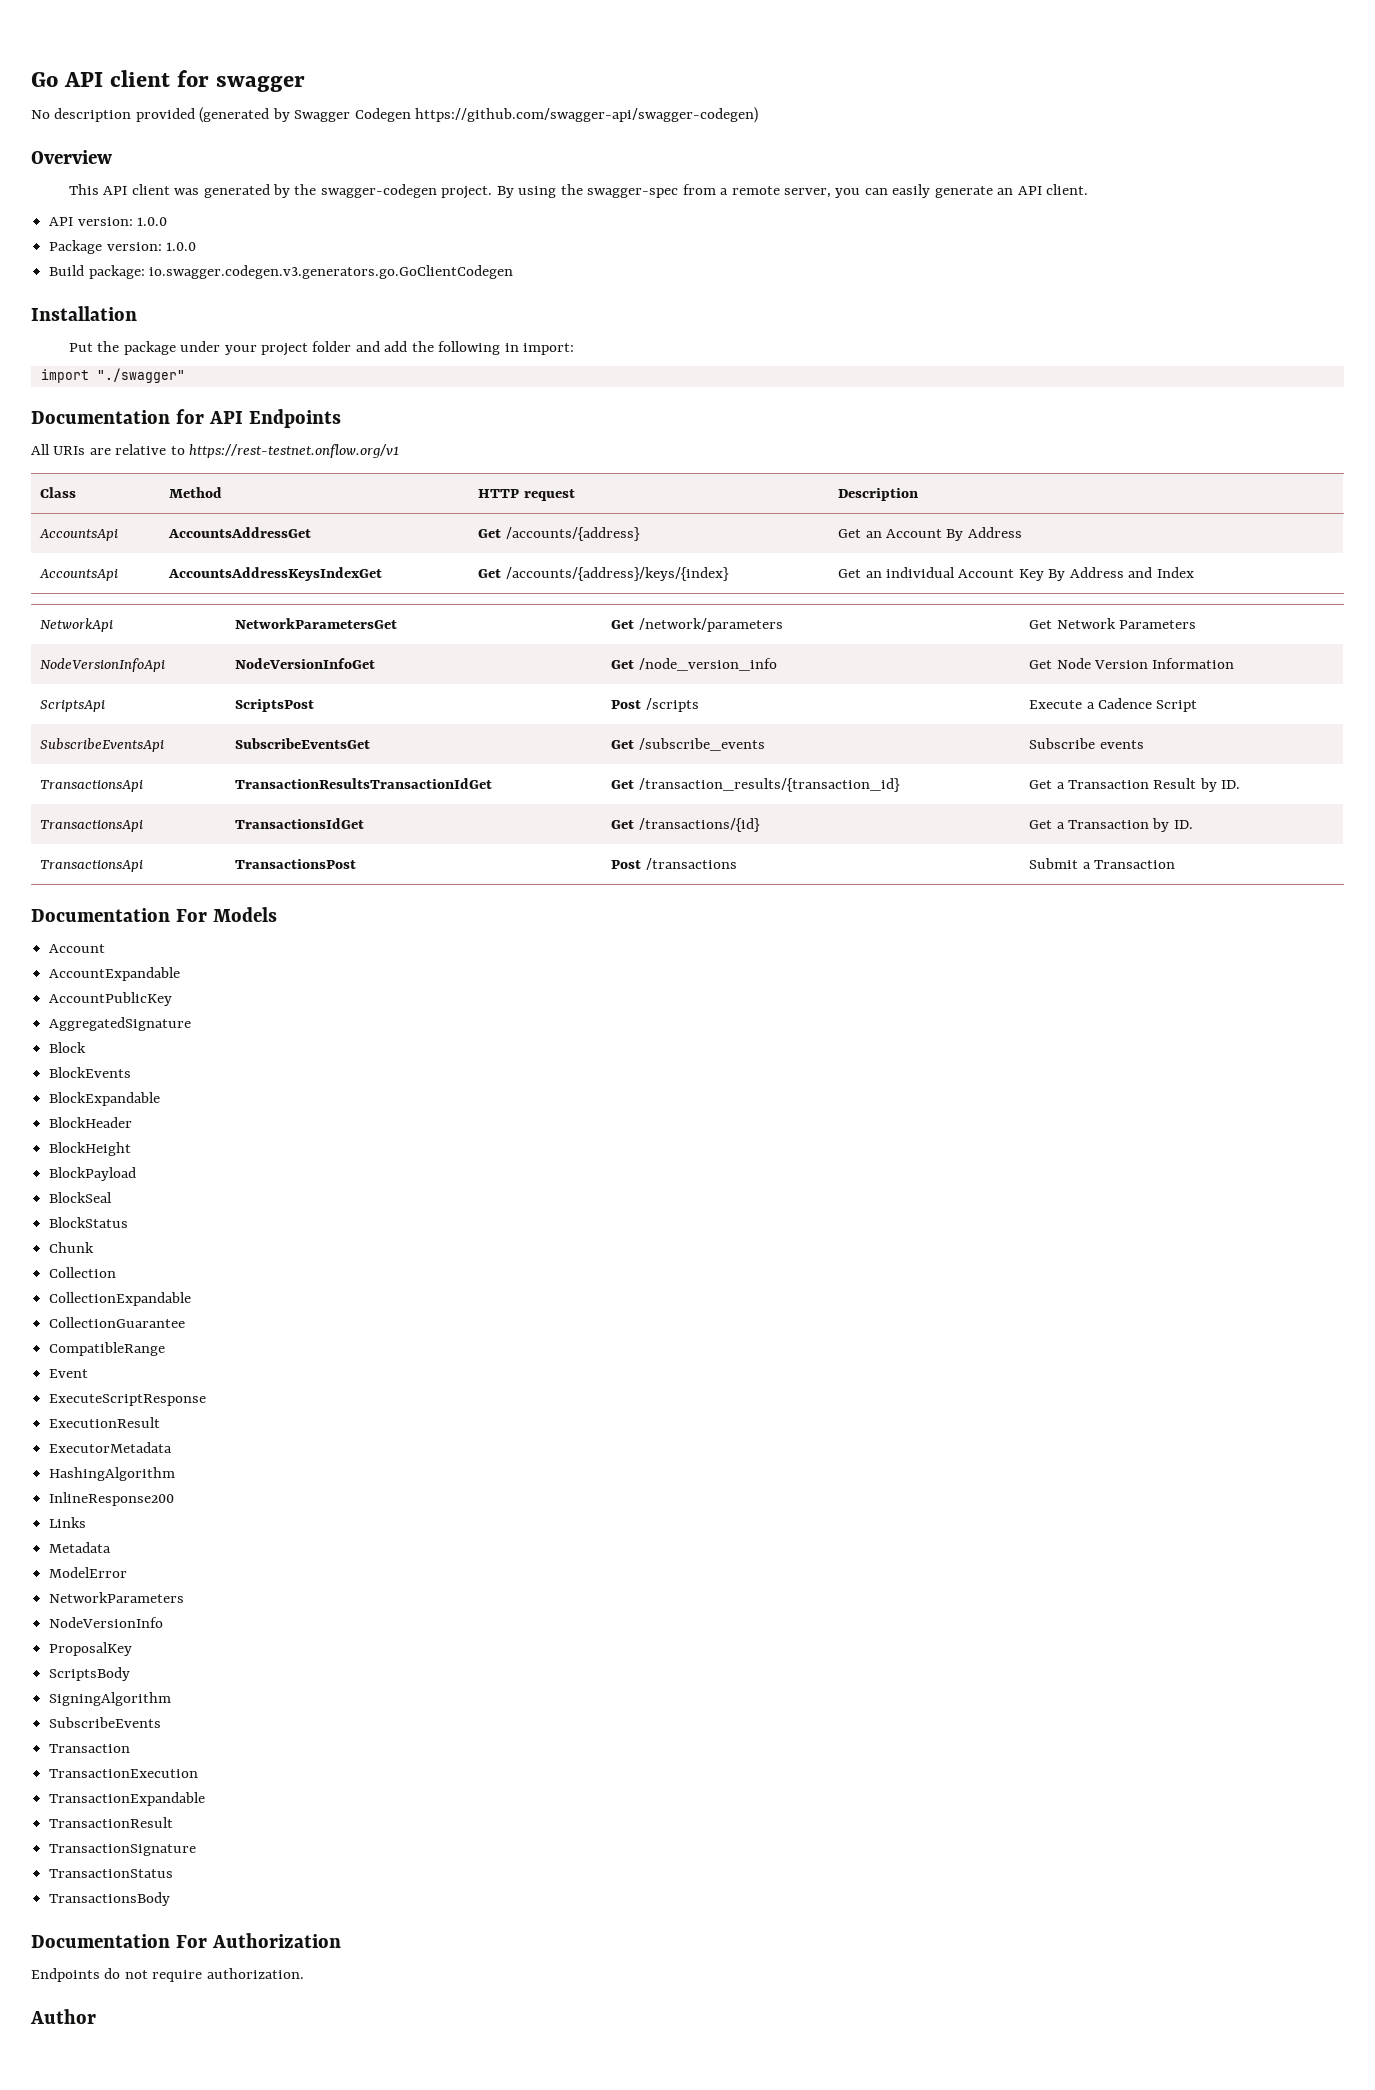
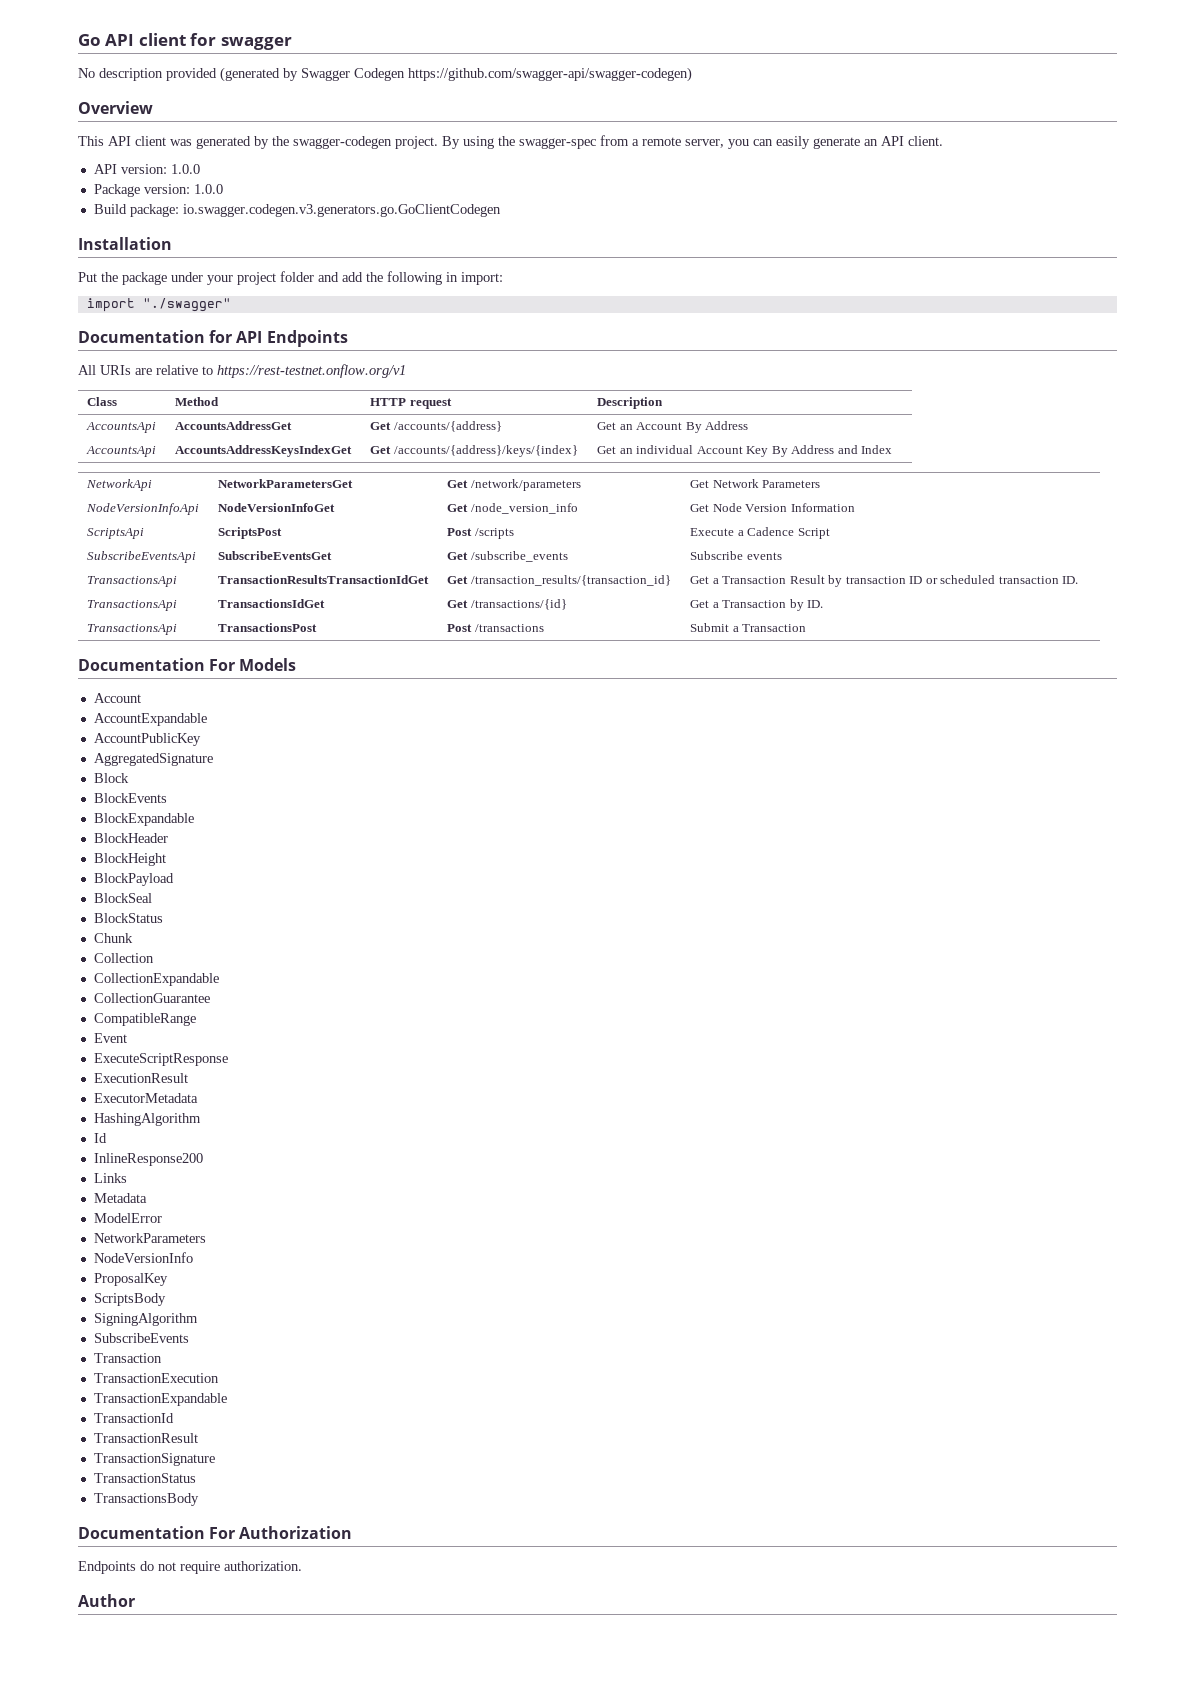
(1217, 785) none -> [845,575,1059,584] transaction ID or scheduled transaction
(176, 1474) none -> [93,1133,107,1143] // Id
(206, 1799) none -> [93,1413,174,1423] // TransactionId

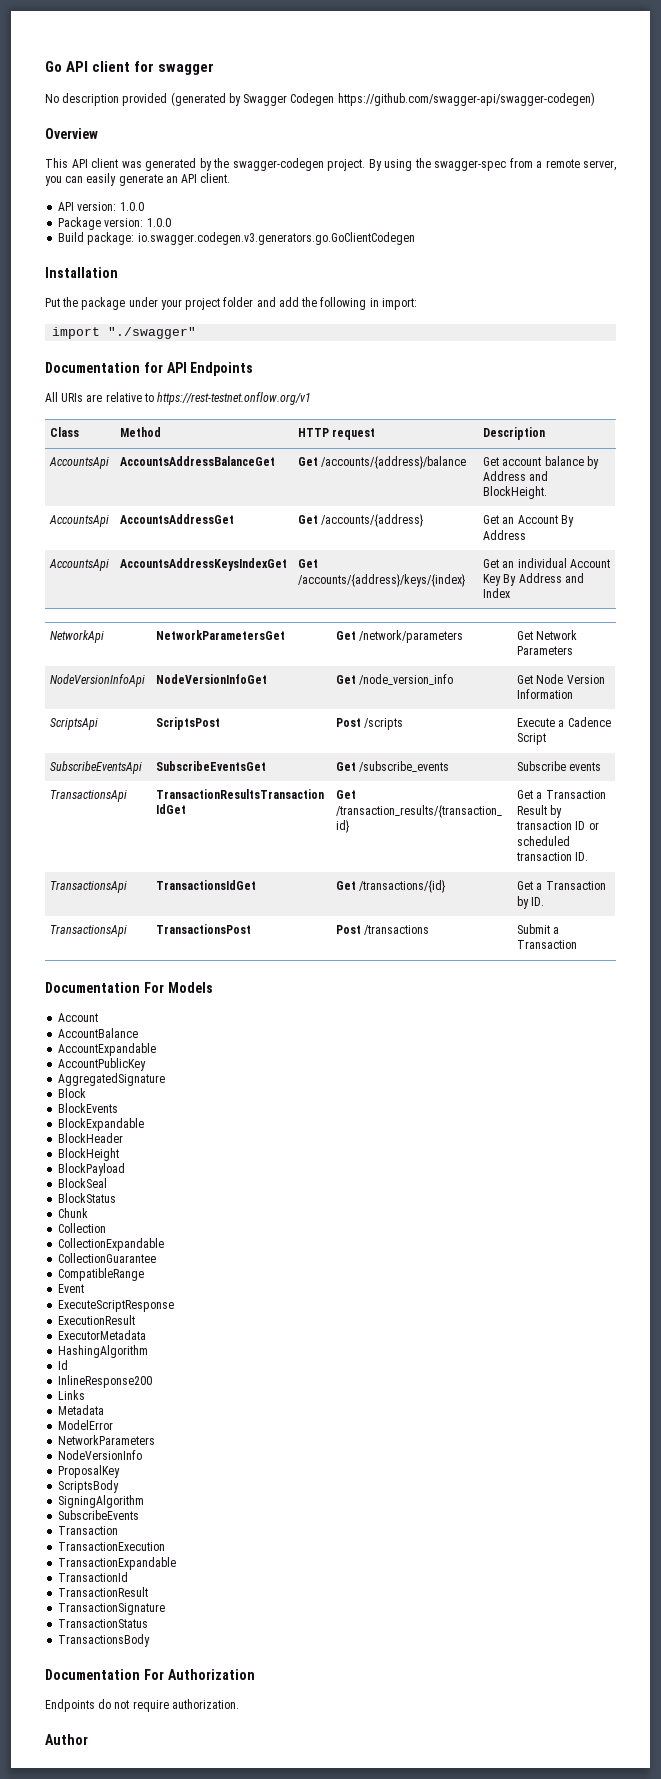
(664, 403) none -> [49,457,110,469] [120,456,276,466] [298,456,467,469] [483,456,599,469] [483,471,549,481] [483,486,548,499] // AccountsApi | AccountsAddressBalanceGet | Get /accounts/{address}/balance | Get account balance by Address and BlockHeight.
(141, 698) none -> [58,1028,139,1038] // AccountBalance

